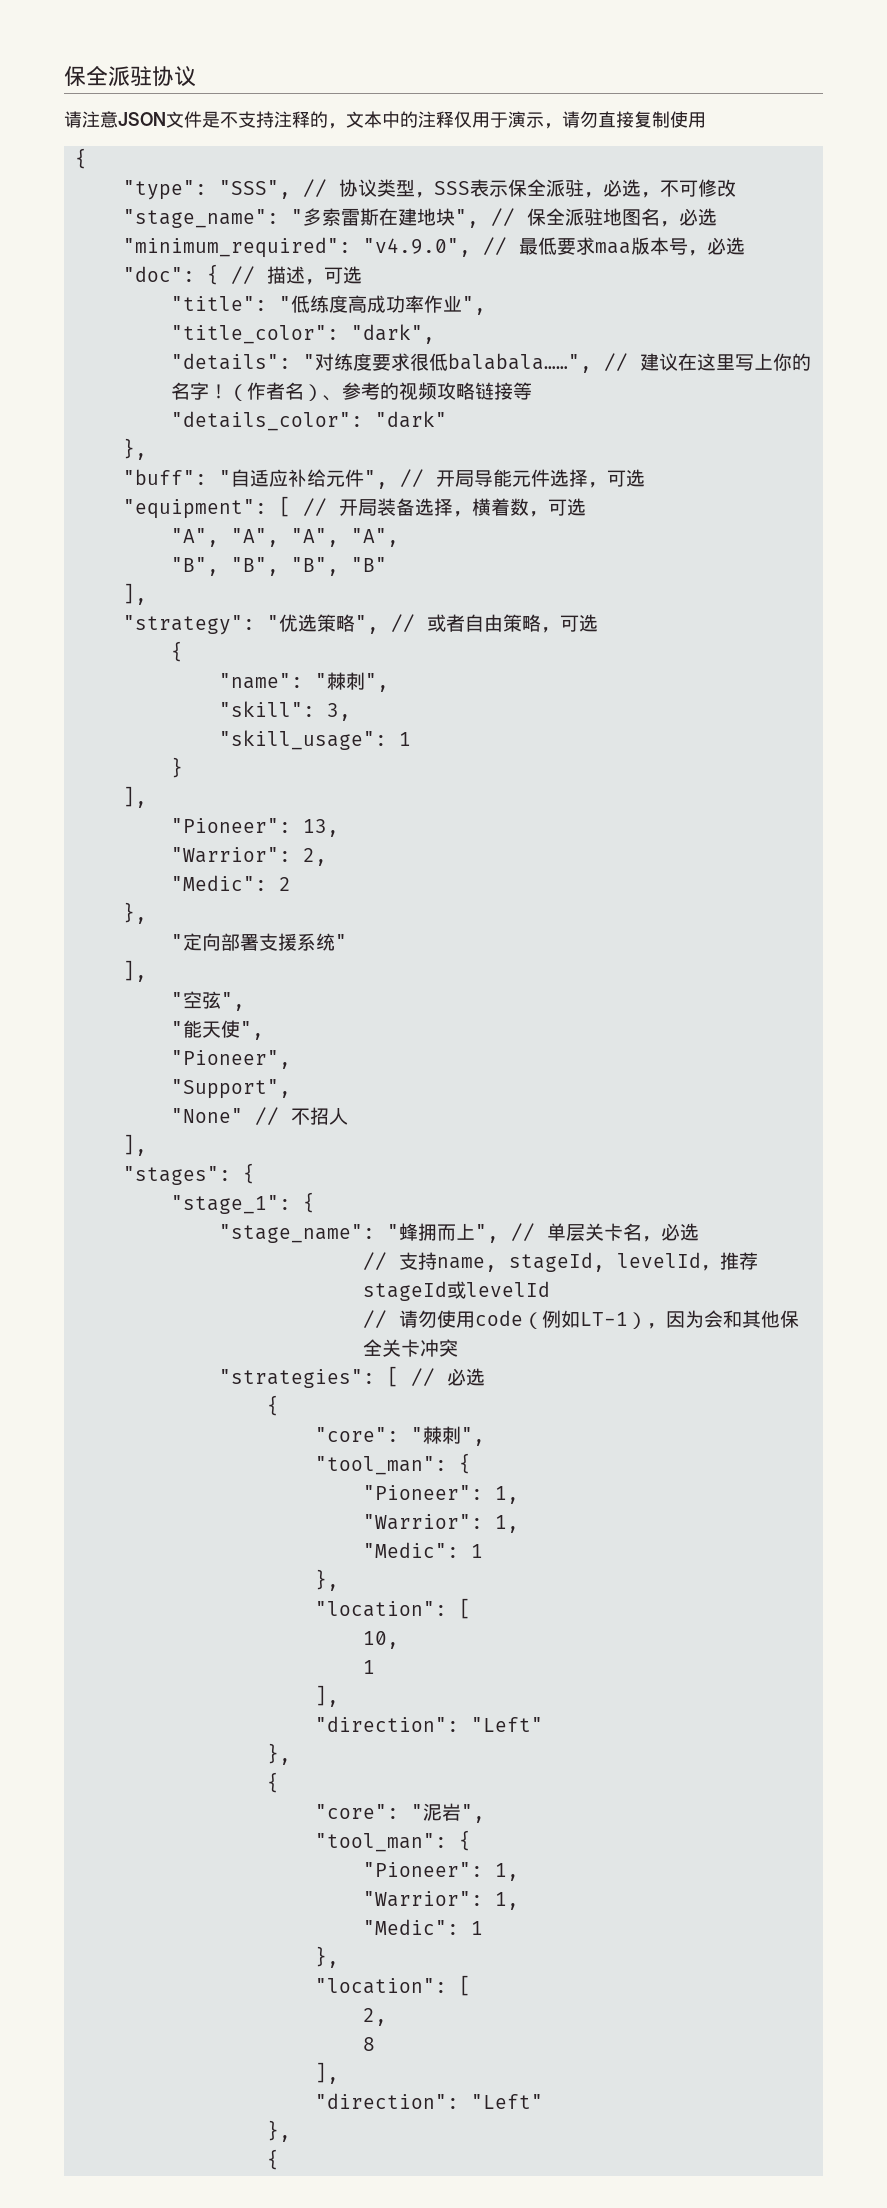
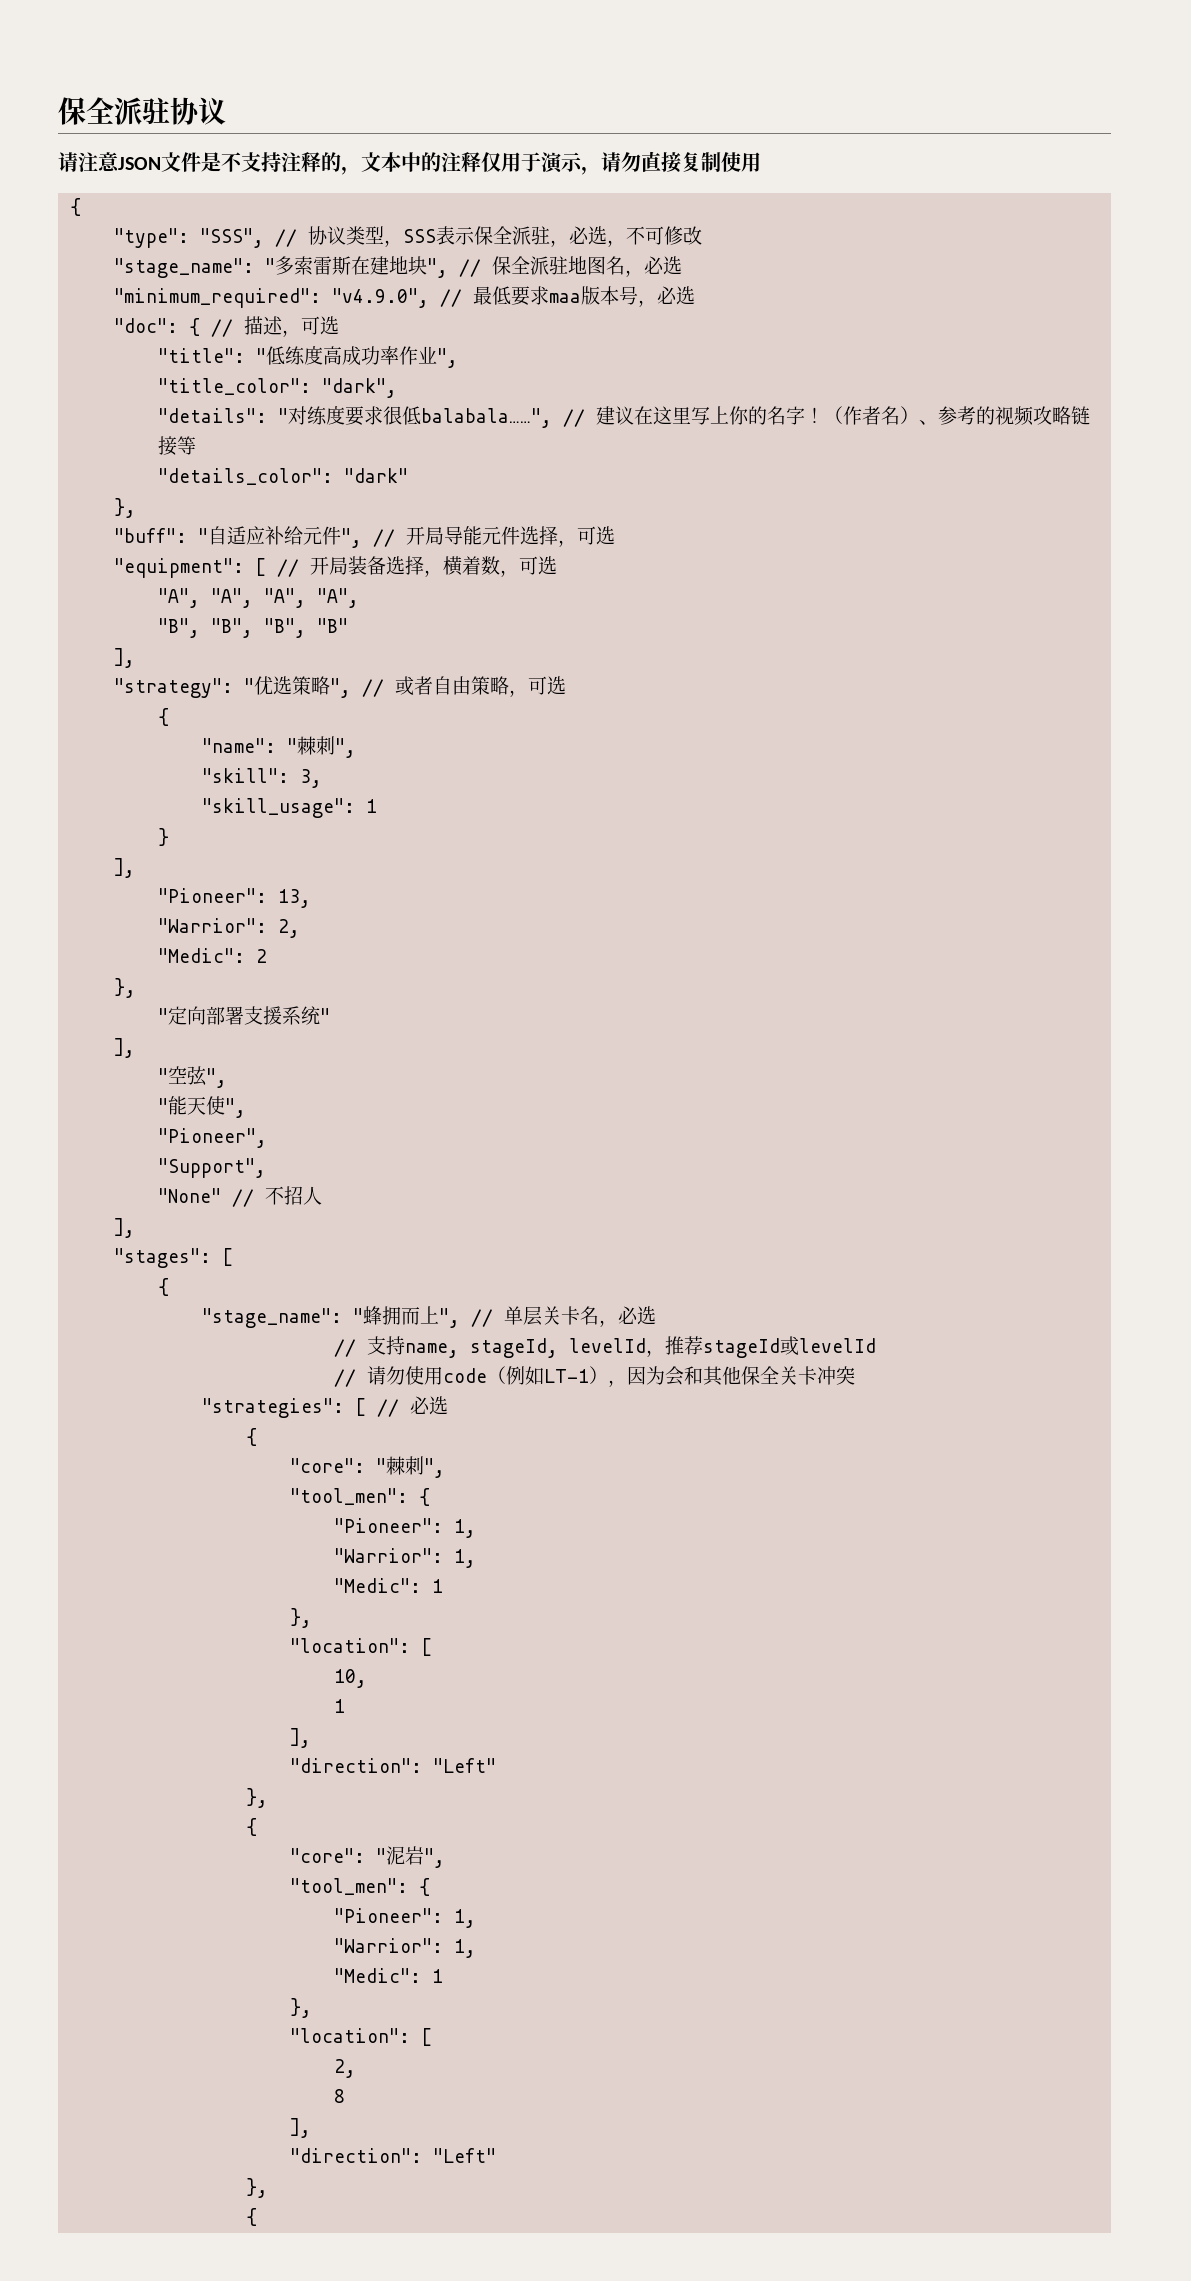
[242,1163,255,1184] [170,1195,291,1214] { // "stage_1": -> [222,1248,233,1266] [ //
[314,1456,447,1475] "tool_man": -> [290,1488,408,1505] "tool_men":
[314,1833,447,1852] "tool_man": -> [290,1878,408,1895] "tool_men":

